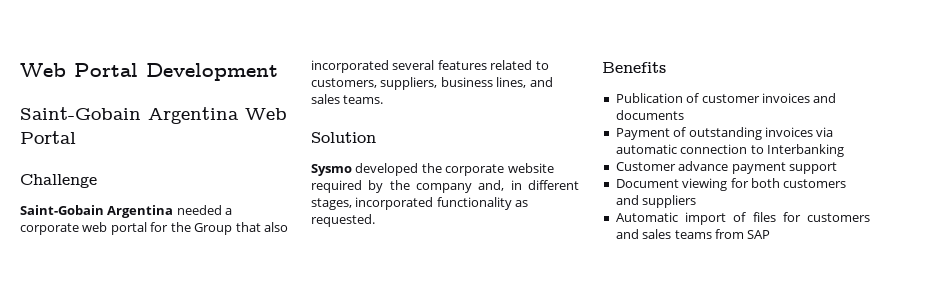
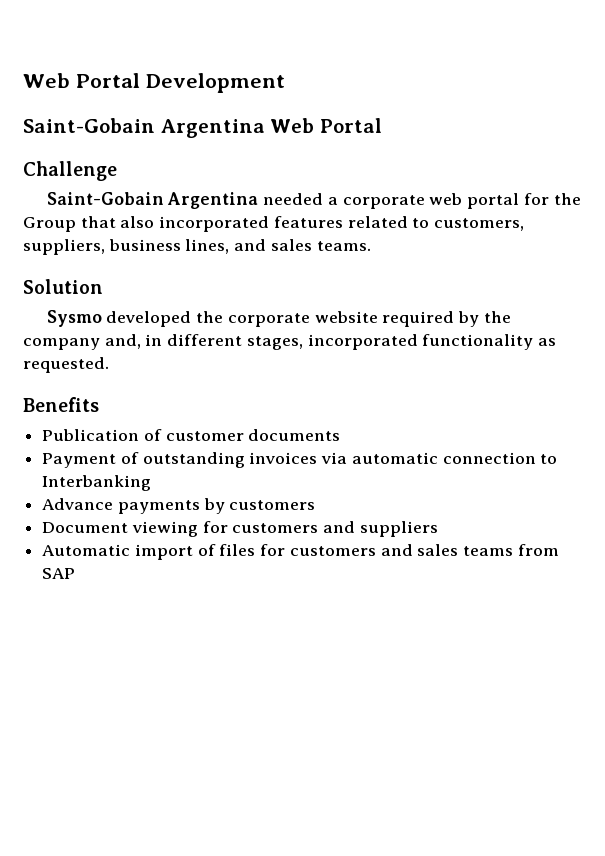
[392,60,435,70] several -> (270, 224) none
[761,93,837,103] invoices and -> (244, 436) none
[615,161,837,174] Customer advance payment support -> [42,498,316,514] Advance payments by customers
[750,178,780,188] both -> (228, 527) none

